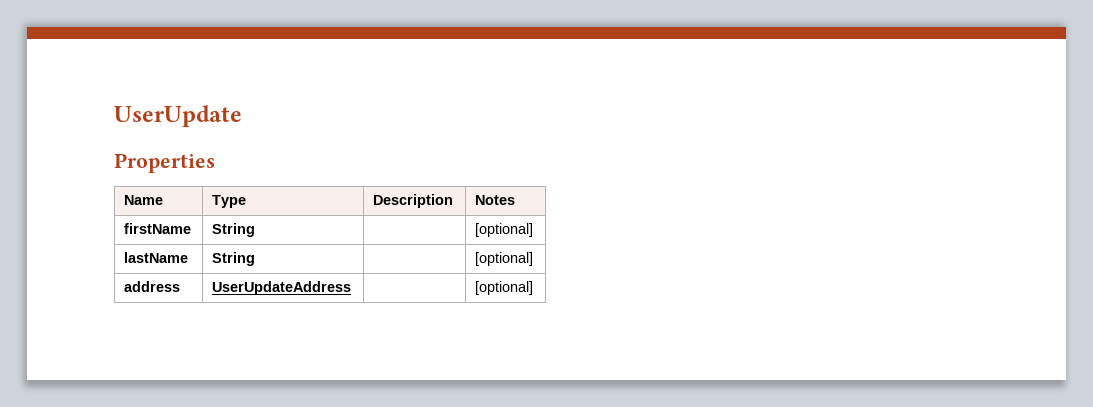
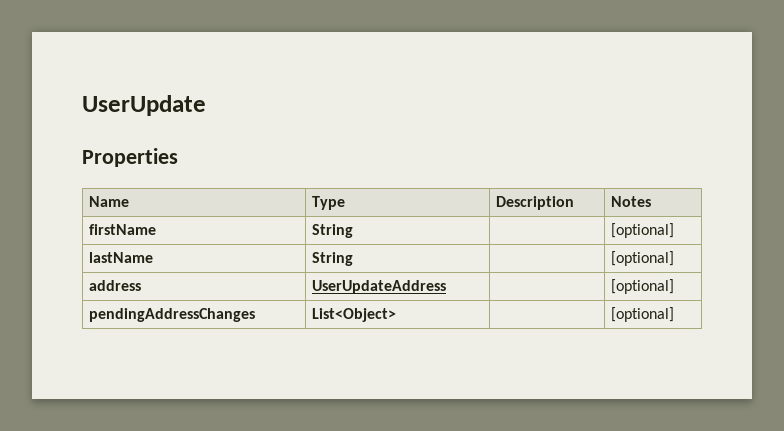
(534, 288) none -> [89,308,256,322] [312,308,397,322] [611,307,675,322] // pendingAddressChanges | List<Object> | | [optional]

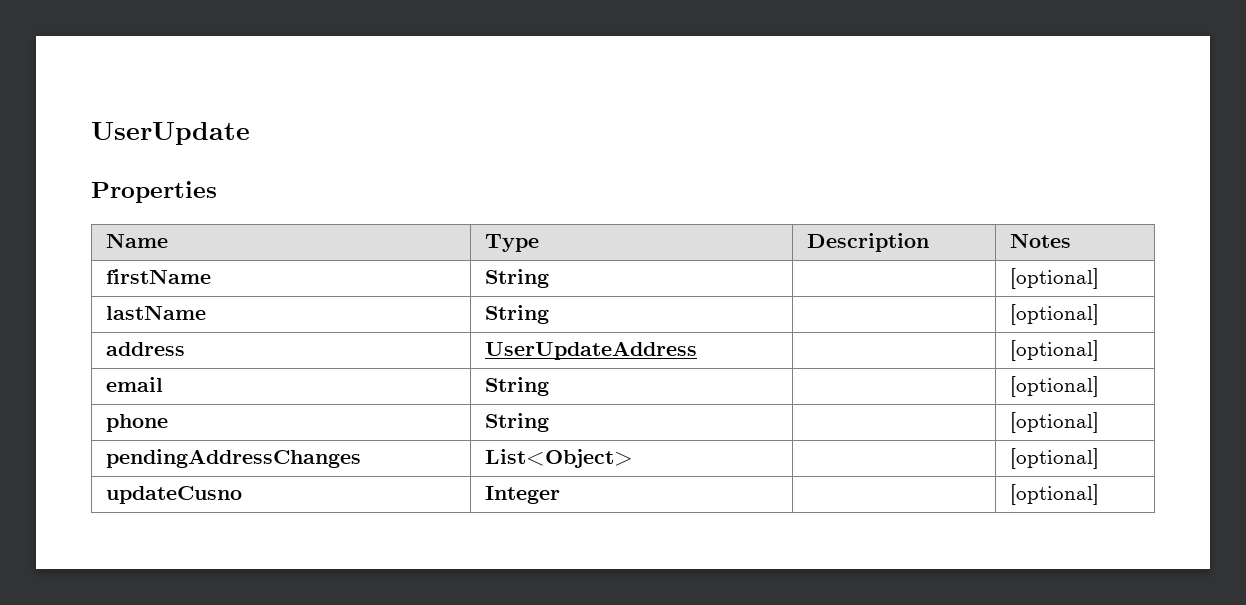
(675, 286) none -> [105,377,163,392] [484,377,549,396] [1009,376,1099,397] [105,414,168,432] [484,413,549,432] [1009,412,1099,433] // email | String | | [optional] // phone | String | | [optional]
(675, 314) none -> [105,486,242,504] [484,486,560,504] [1009,484,1099,505] // updateCusno | Integer | | [optional]

